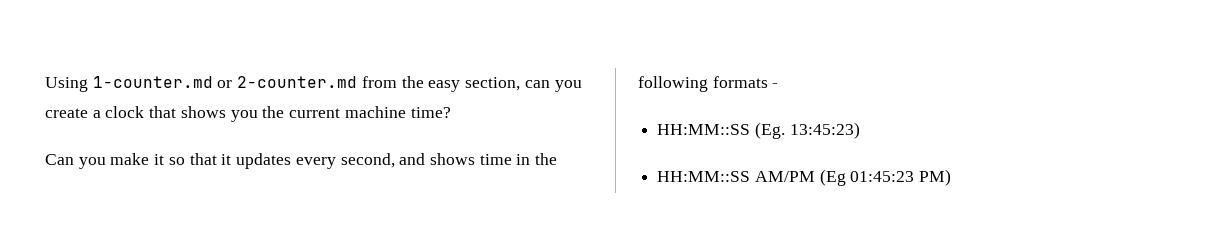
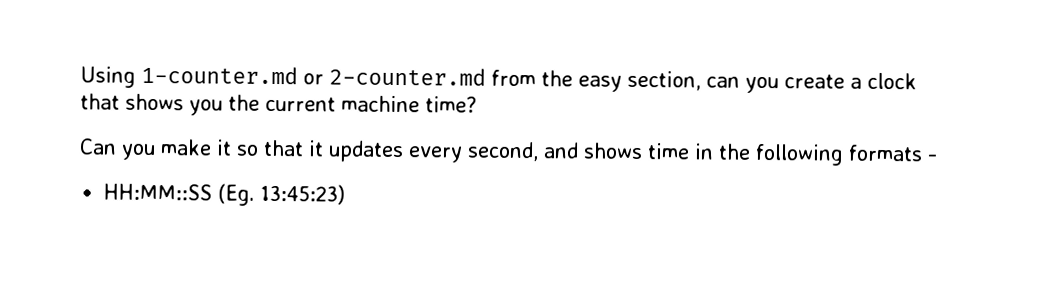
[657,169,952,186] // HH:MM::SS AM/PM (Eg 01:45:23 PM) -> (346, 194) none

